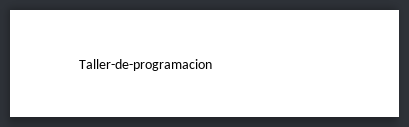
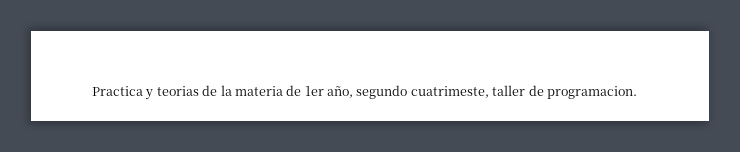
[79,59,212,71] Taller-de-programacion -> [92,85,637,100] Practica y teorias de la materia de 1er año, segundo cuatrimeste, taller de programacion.

